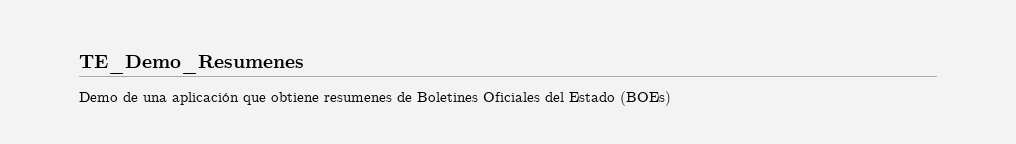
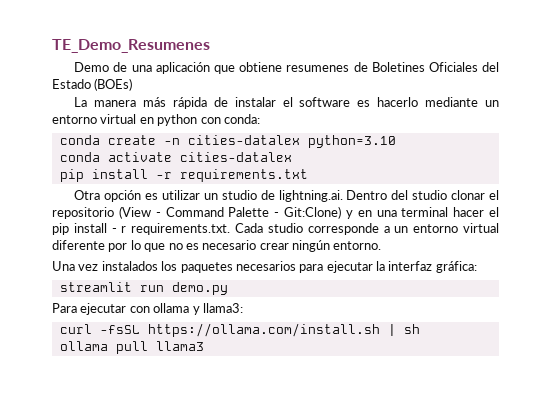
(671, 98) none -> [74,97,499,109] [52,114,260,126] [59,135,396,148] [59,152,292,162] [59,169,308,182] [74,190,500,202] [52,206,499,219] [52,223,499,235] [52,240,382,252] [52,261,477,273] [59,282,228,295] [52,303,243,315] [59,323,420,337] [59,341,204,354] // La manera más rápida de instalar el software es hacerlo mediante un entorno virtual en python con conda: // conda create -n cities-datalex python=3.10 // conda activate cities-datalex // pip install -r requirements.txt // Otra opción es utilizar un studio de lightning.ai. Dentro del studio clonar el repositorio (View - Command Palette - Git:Clone) y en una terminal hacer el pip install - r requirements.txt. Cada studio corresponde a un entorno virtual diferente por lo que no es necesario crear ningún entorno. // Una vez instalados los paquetes necesarios para ejecutar la interfaz gráfica: // streamlit run demo.py // Para ejecutar con ollama y llama3: // curl -fsSL https://ollama.com/install.sh | sh // ollama pull llama3

